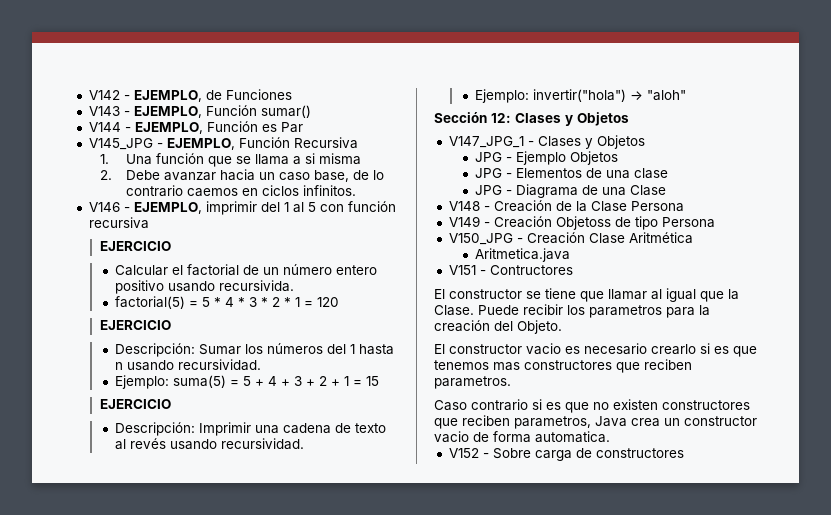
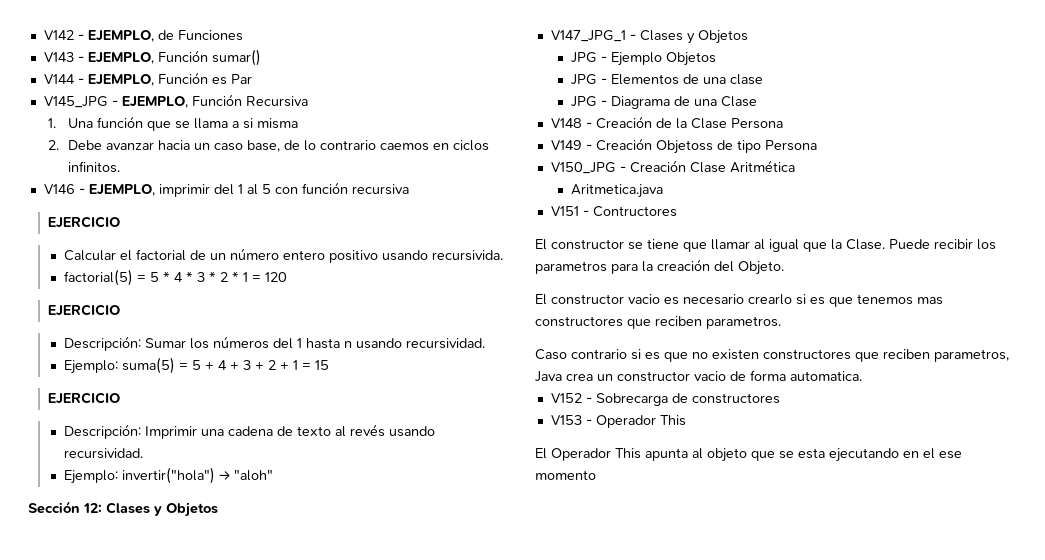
[492,448,572,461] Sobre carga -> [595,393,668,406] Sobrecarga
(684, 453) none -> [550,415,686,428] [535,448,962,462] [535,470,596,480] // V153 - Operador This // El Operador This apunta al objeto que se esta ejecutando en el ese momento

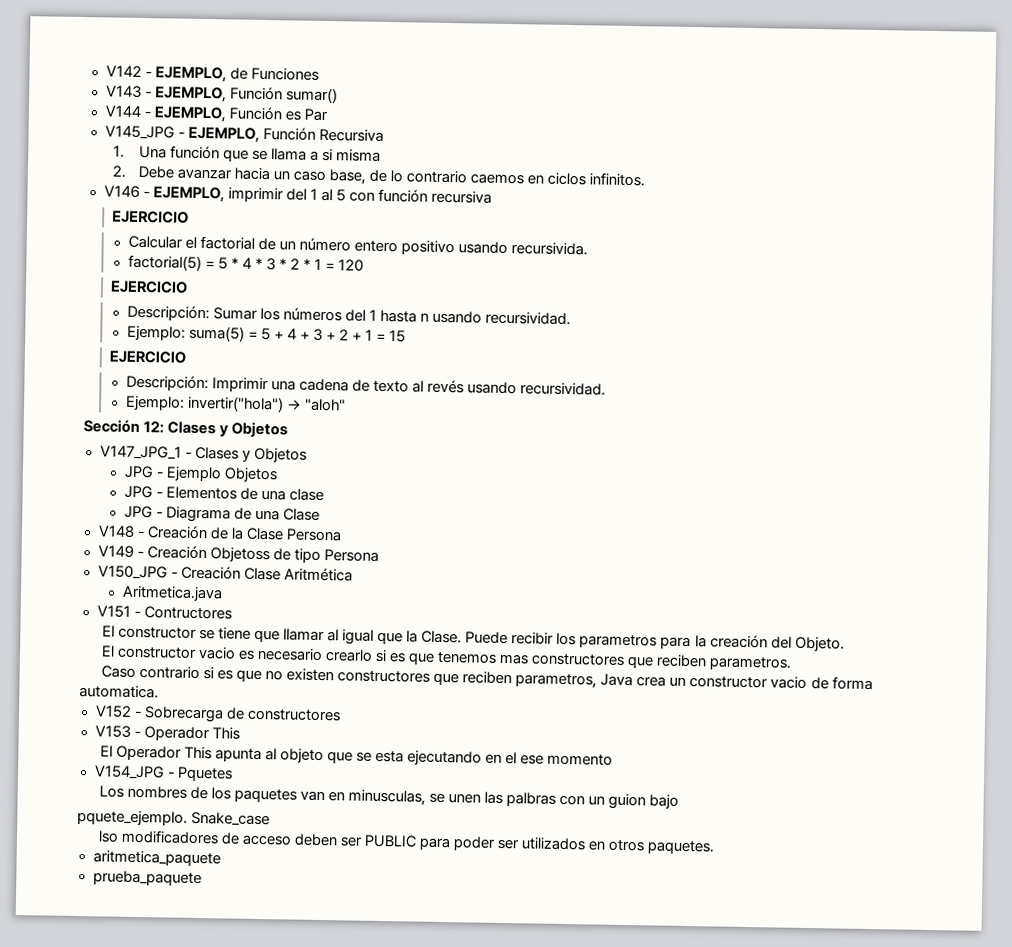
(596, 475) none -> [93,765,233,782] [98,785,680,810] [77,810,271,827] [97,829,715,855] [92,850,221,867] [92,870,202,887] // V154_JPG - Pquetes // Los nombres de los paquetes van en minusculas, se unen las palbras con un guion bajo // pquete_ejemplo. Snake_case // lso modificadores de acceso deben ser PUBLIC para poder ser utilizados en otros paquetes. // aritmetica_paquete // prueba_paquete

